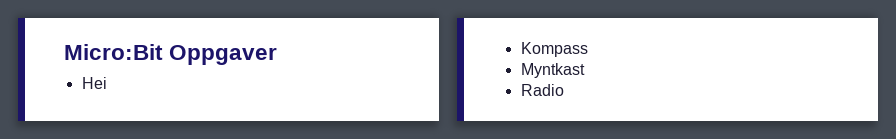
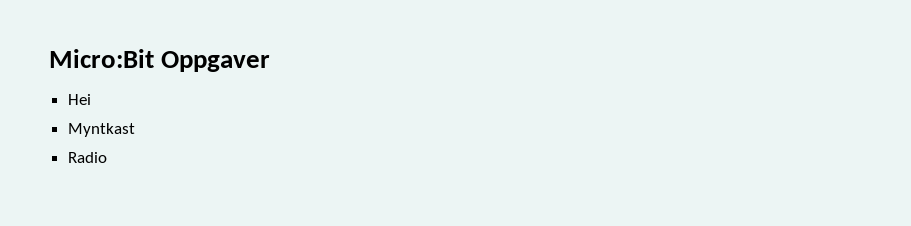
[520,42,588,57] // Kompass -> (91, 99) none

